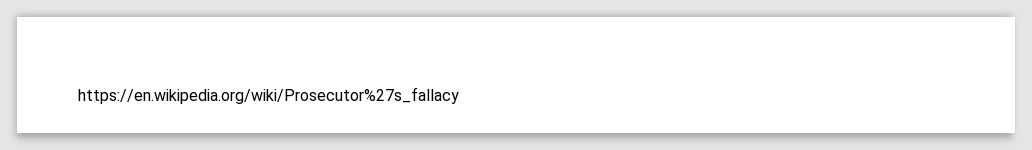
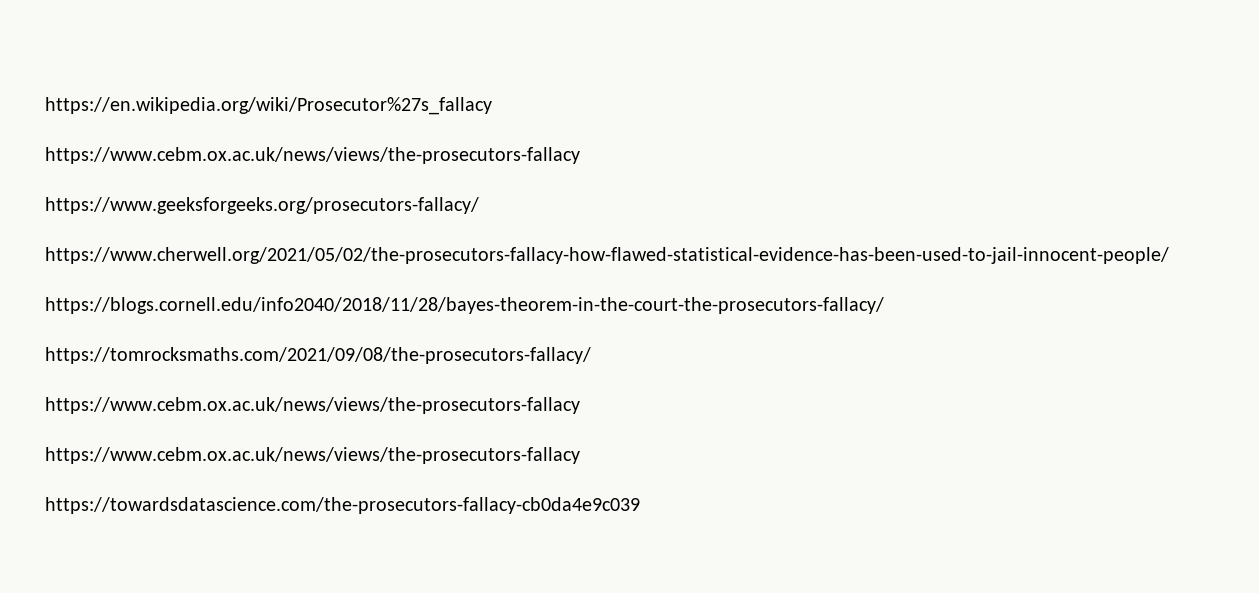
(459, 95) none -> [45,147,580,164] [45,197,479,214] [45,247,1169,264] [45,297,884,314] [45,347,591,364] [45,397,580,414] [45,447,580,464] [45,497,640,514] // https://www.cebm.ox.ac.uk/news/views/the-prosecutors-fallacy // https://www.geeksforgeeks.org/prosecutors-fallacy/ // https://www.cherwell.org/2021/05/02/the-prosecutors-fallacy-how-flawed-statistical-evidence-has-been-used-to-jail-innocent-people/ // https://blogs.cornell.edu/info2040/2018/11/28/bayes-theorem-in-the-court-the-prosecutors-fallacy/ // https://tomrocksmaths.com/2021/09/08/the-prosecutors-fallacy/ // https://www.cebm.ox.ac.uk/news/views/the-prosecutors-fallacy // https://www.cebm.ox.ac.uk/news/views/the-prosecutors-fallacy // https://towardsdatascience.com/the-prosecutors-fallacy-cb0da4e9c039

